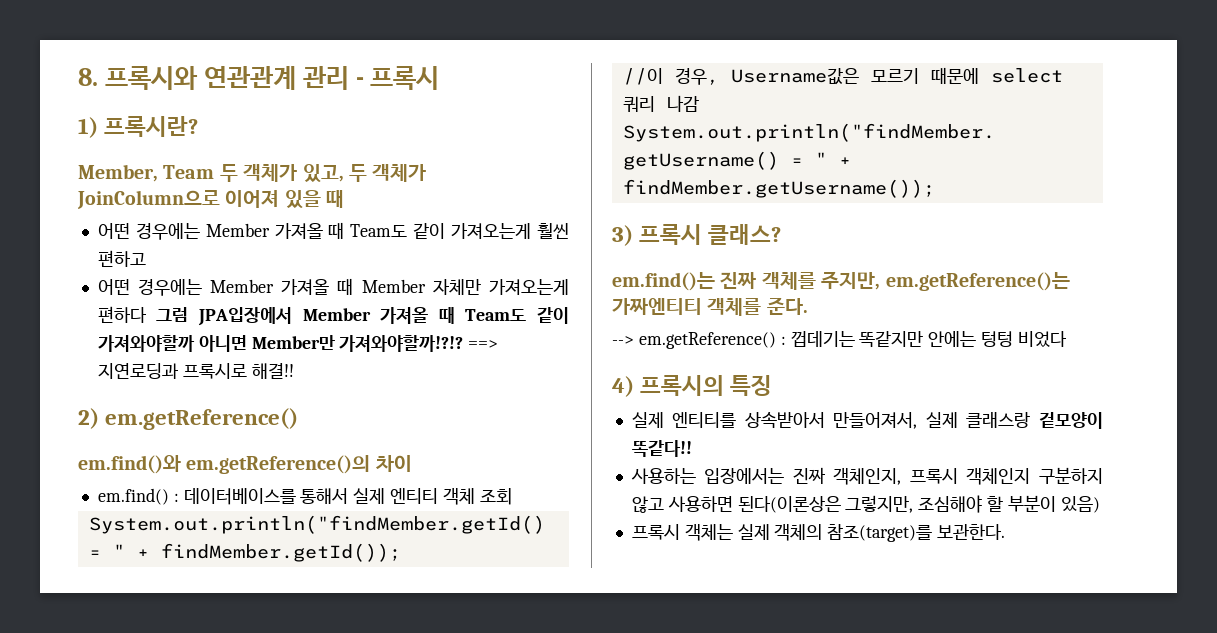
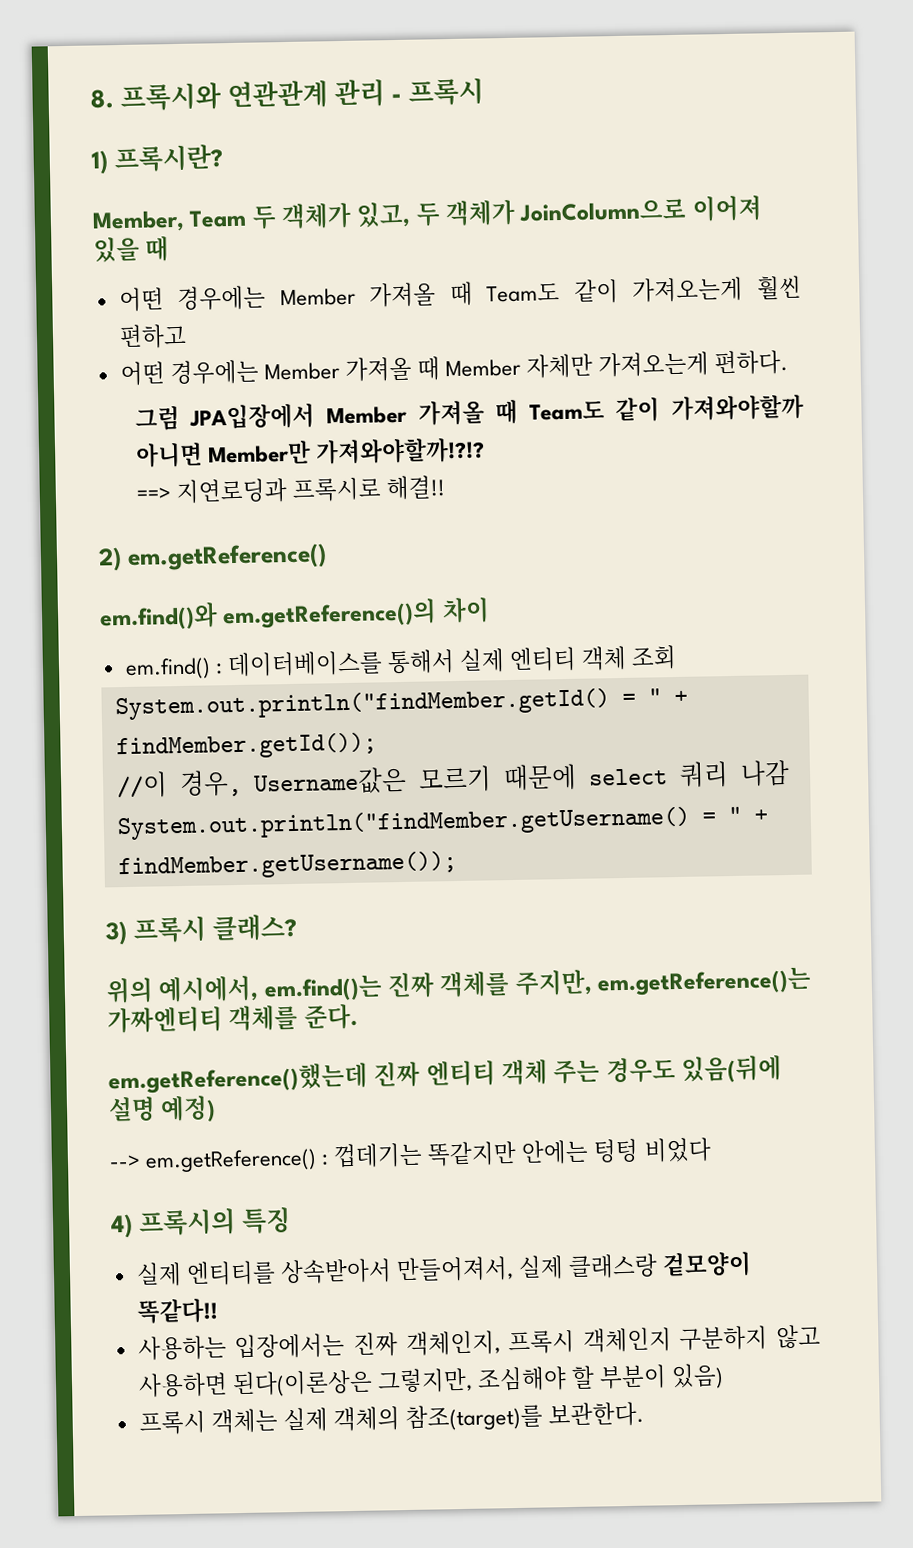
[97,306,147,323] 편하다 -> [714,349,789,376] 편하다. //
(464, 343) none -> (485, 451) //
(782, 234) none -> [106,975,260,1004] 위의 예시에서,
(808, 306) none -> [108,1055,783,1095] [108,1095,217,1123] // em.getReference()했는데 진짜 엔티티 객체 주는 경우도 있음(뒤에 설명 예정)

